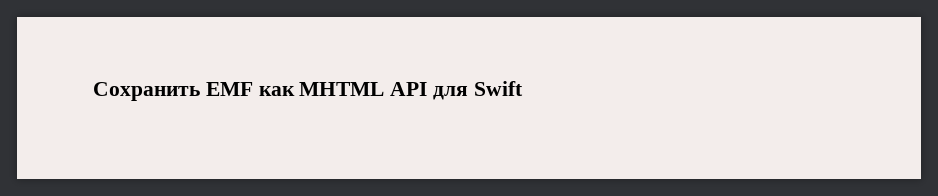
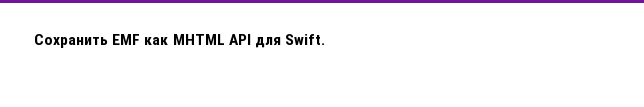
[473,81,523,96] Swift -> [285,34,326,45] Swift.

